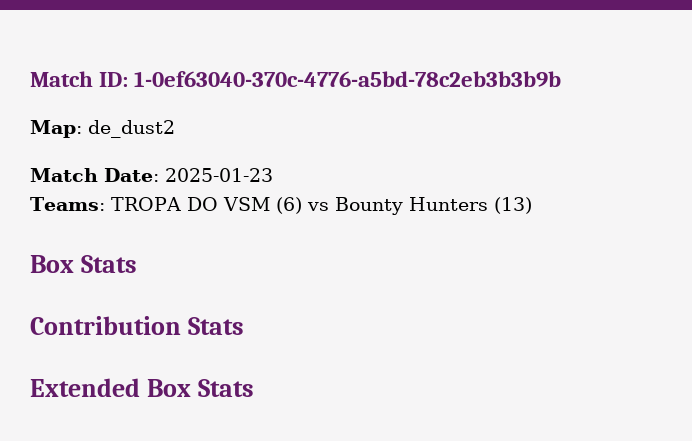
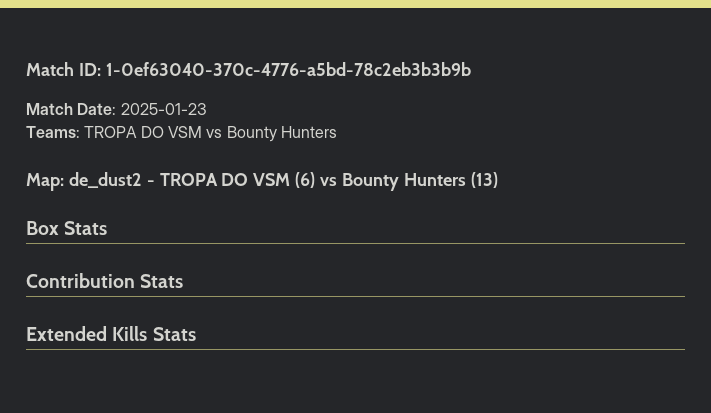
[30,120,175,138] // Map: de_dust2 -> (471, 69) none
(270, 204) none -> [206,126,337,142] [26,172,291,191] vs Bounty Hunters // Map: de_dust2 - TROPA DO VSM
[146,379,191,397] Box -> [112,326,148,341] Kills

